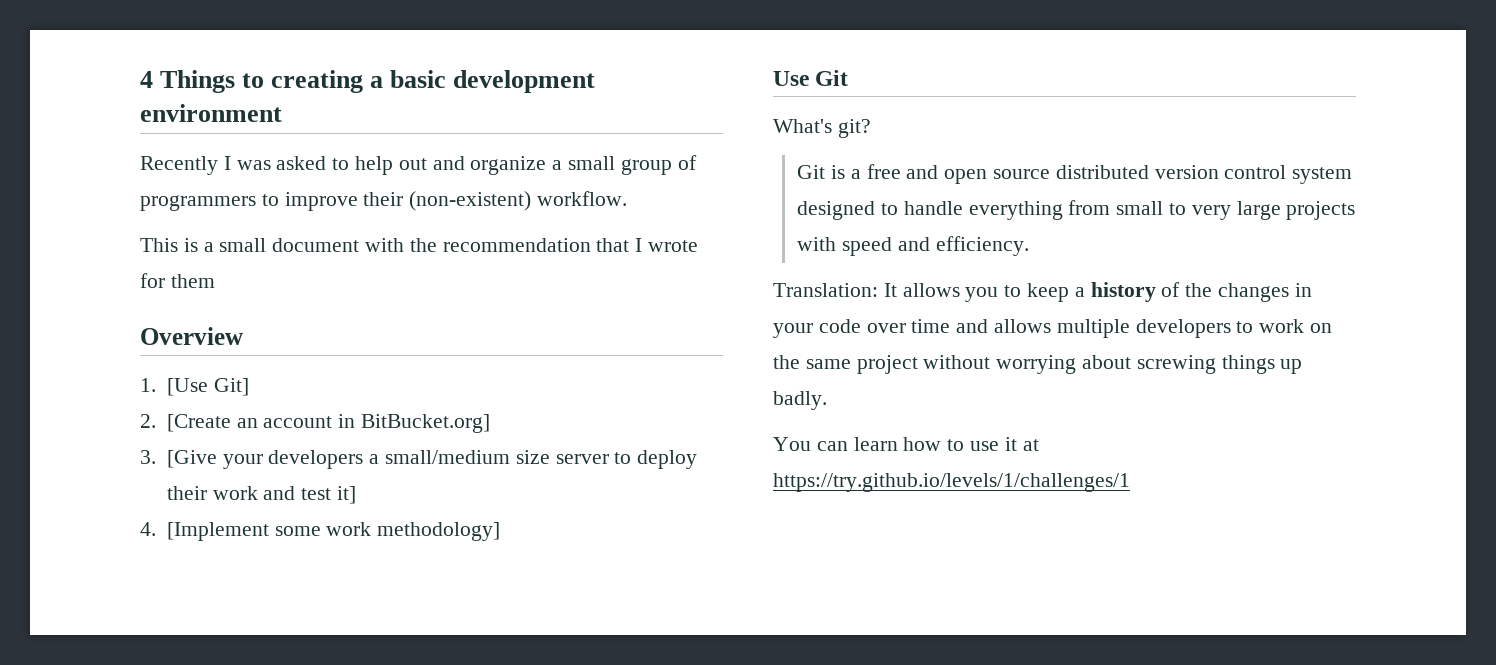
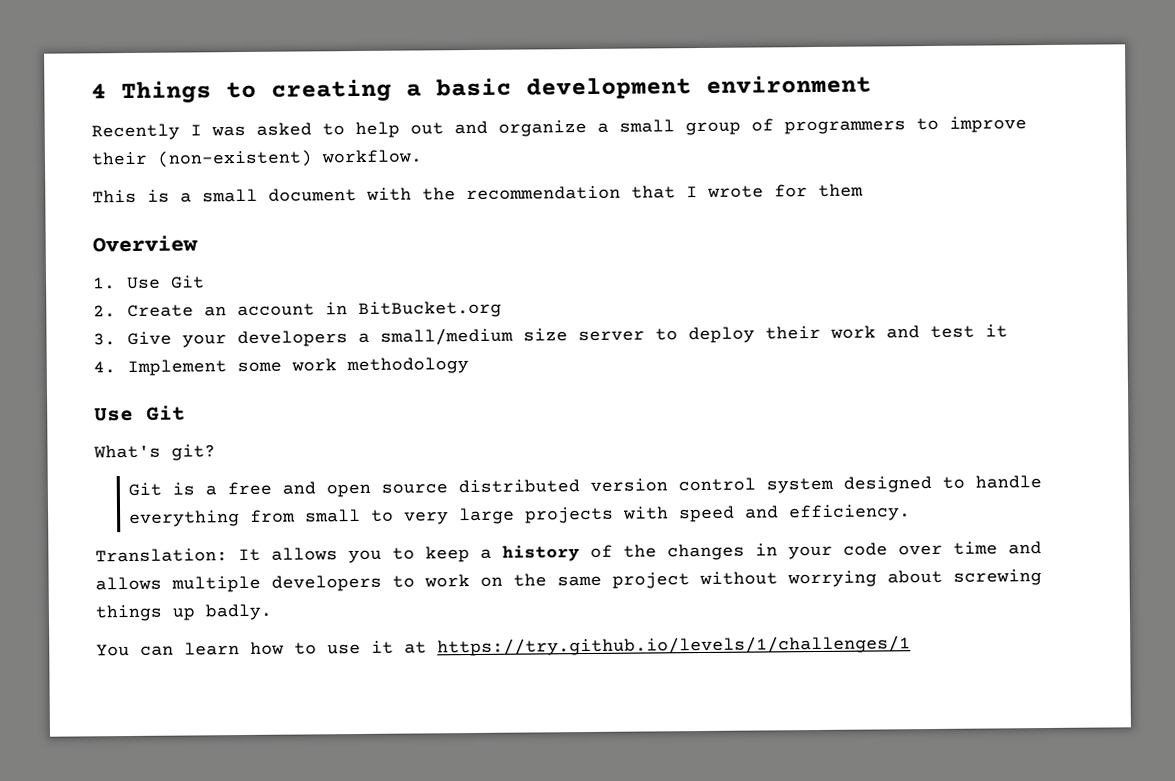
[166,378,249,396] [Use Git] -> [126,275,206,290] Use Git
[166,414,231,432] [Create -> [127,304,195,318] Create
[360,414,490,433] BitBucket.org] -> [358,300,503,318] BitBucket.org
[166,450,217,468] [Give -> [127,331,173,346] Give
[336,486,356,504] it] -> [985,324,1009,338] it
[166,522,269,541] [Implement -> [127,359,228,377] Implement
[377,522,501,541] methodology] -> [346,357,470,375] methodology

